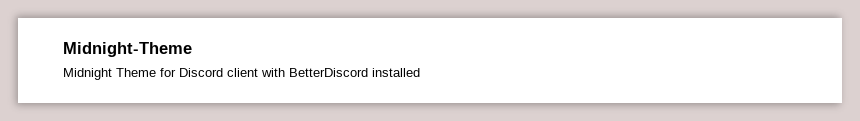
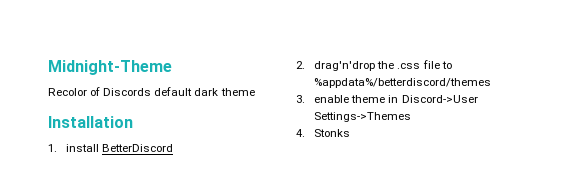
[63,68,420,80] Midnight Theme for Discord client with BetterDiscord installed -> [48,87,255,96] [48,116,133,128] [48,144,174,152] [296,60,452,71] [314,78,492,88] [296,95,478,103] [314,112,412,122] [296,129,351,137] Recolor of Discords default dark theme // Installation // 1. install BetterDiscord // 2. drag'n'drop the .css file to %appdata%/betterdiscord/themes // 3. enable theme in Discord->User Settings->Themes // 4. Stonks

